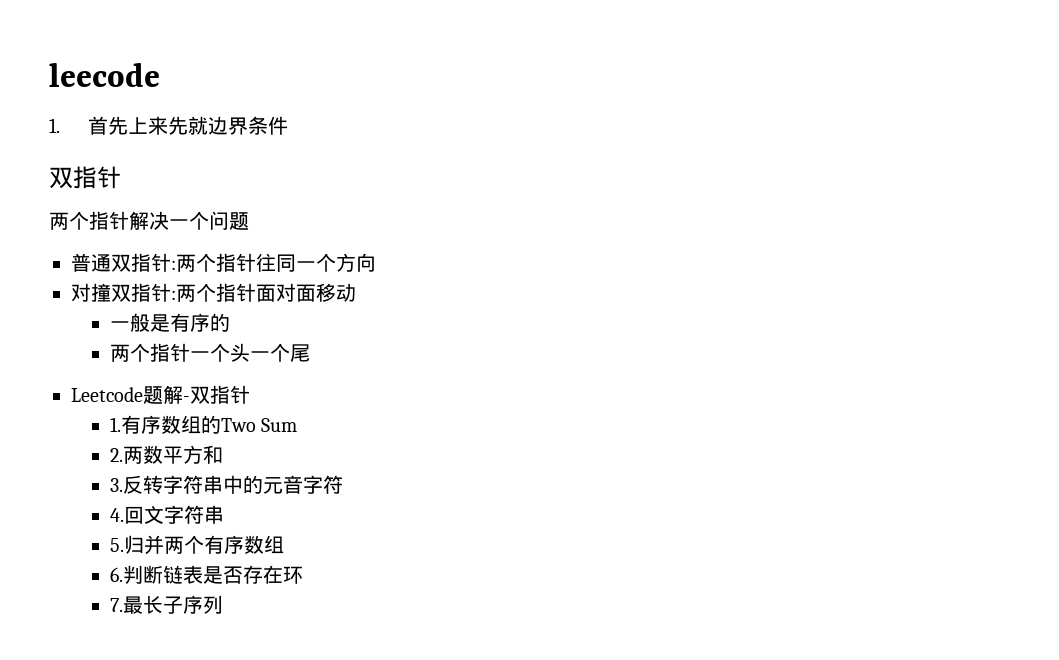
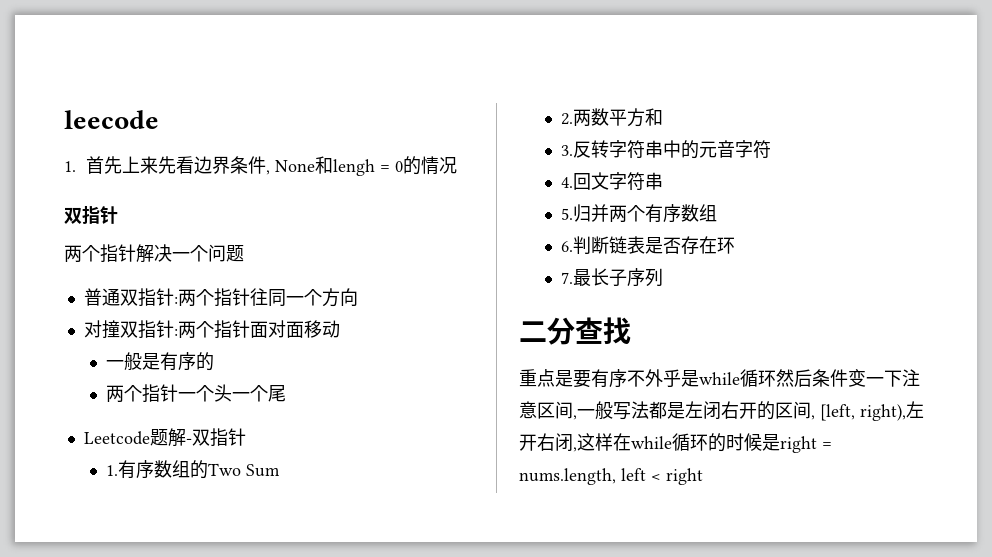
[188,116,209,135] 就 -> [176,156,195,174] 看
(289, 125) none -> [266,156,458,176] , None和lengh = 0的情况
(224, 604) none -> [519,317,631,345] [519,369,920,388] [519,401,924,421] [519,433,832,453] [519,468,703,485] // 二分查找 // 重点是要有序不外乎是while循环然后条件变一下注意区间,一般写法都是左闭右开的区间, [left, right),左开右闭,这样在while循环的时候是right = nums.length, left < right

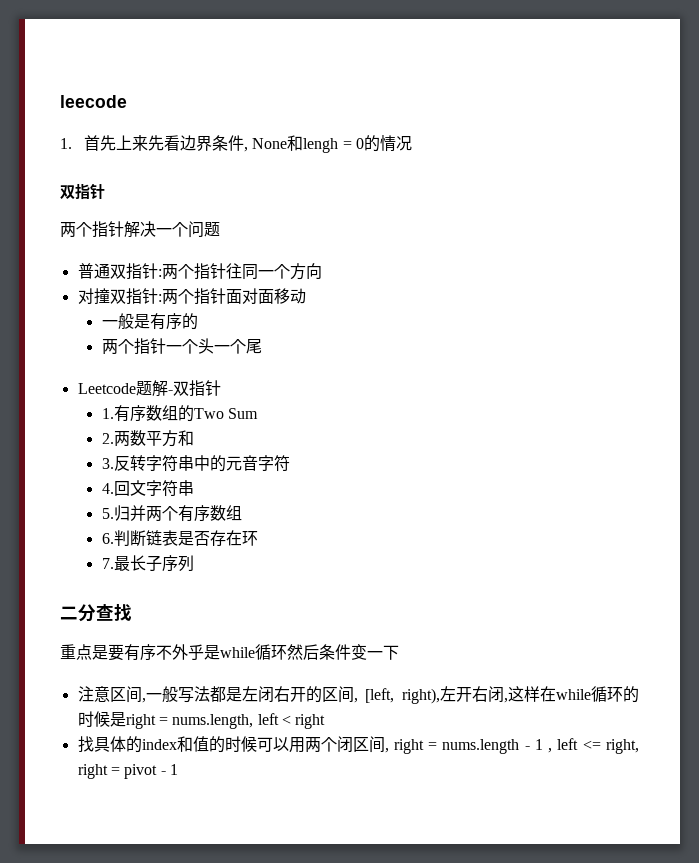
(902, 378) none -> (399, 652) //
(703, 476) none -> [77,736,639,754] [77,764,178,779] // 找具体的index和值的时候可以用两个闭区间, right = nums.length - 1 , left <= right, right = pivot - 1

